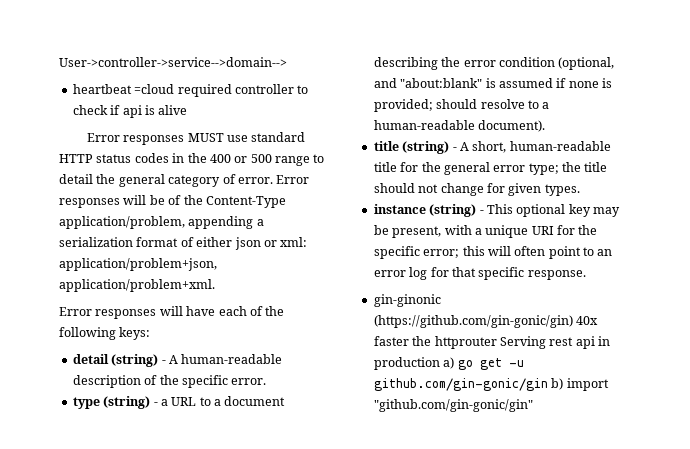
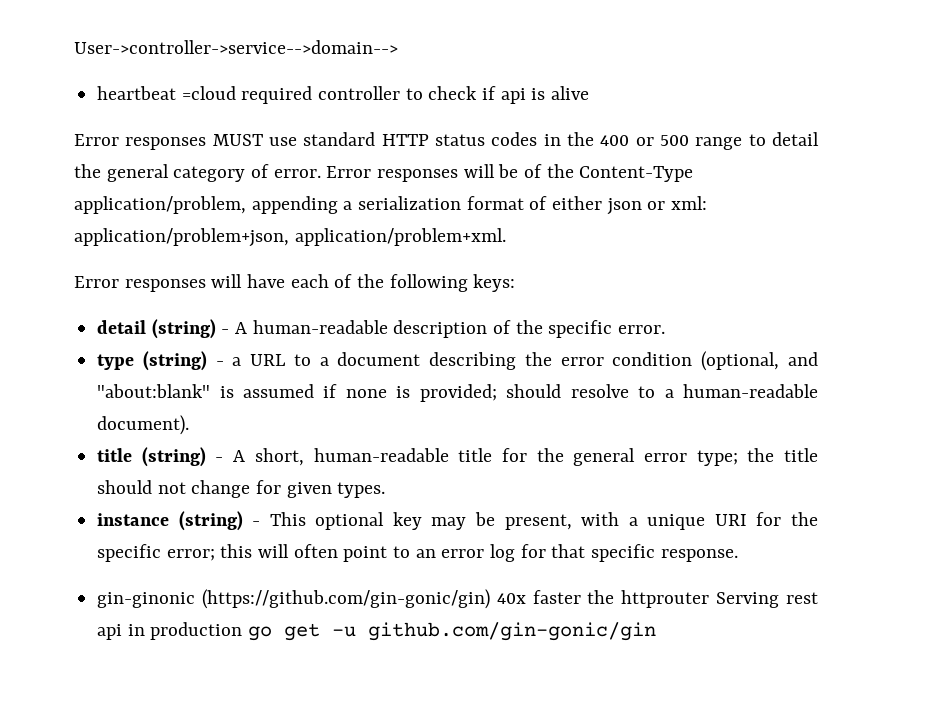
[443,357,455,369] a) -> (243, 631) none
[551,378,609,391] [373,399,533,412] b) import "github.com/gin-gonic/gin" -> (657, 631) none

